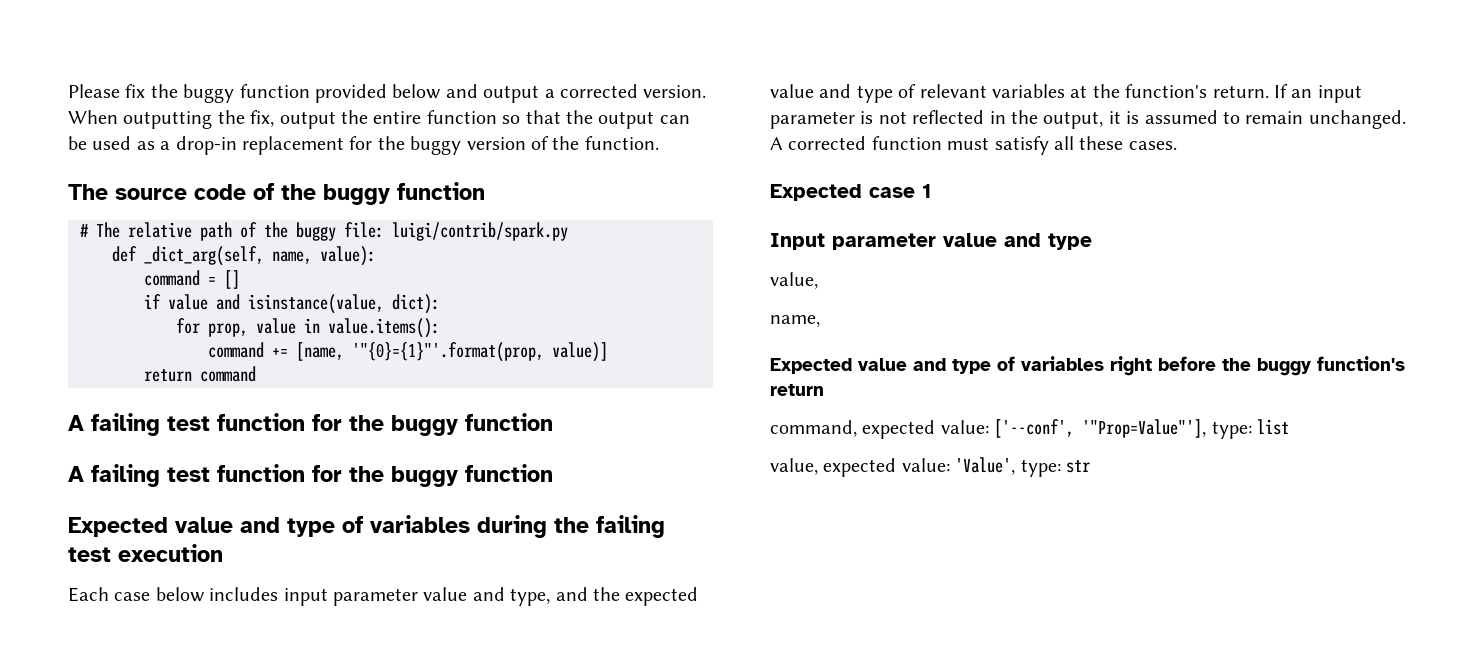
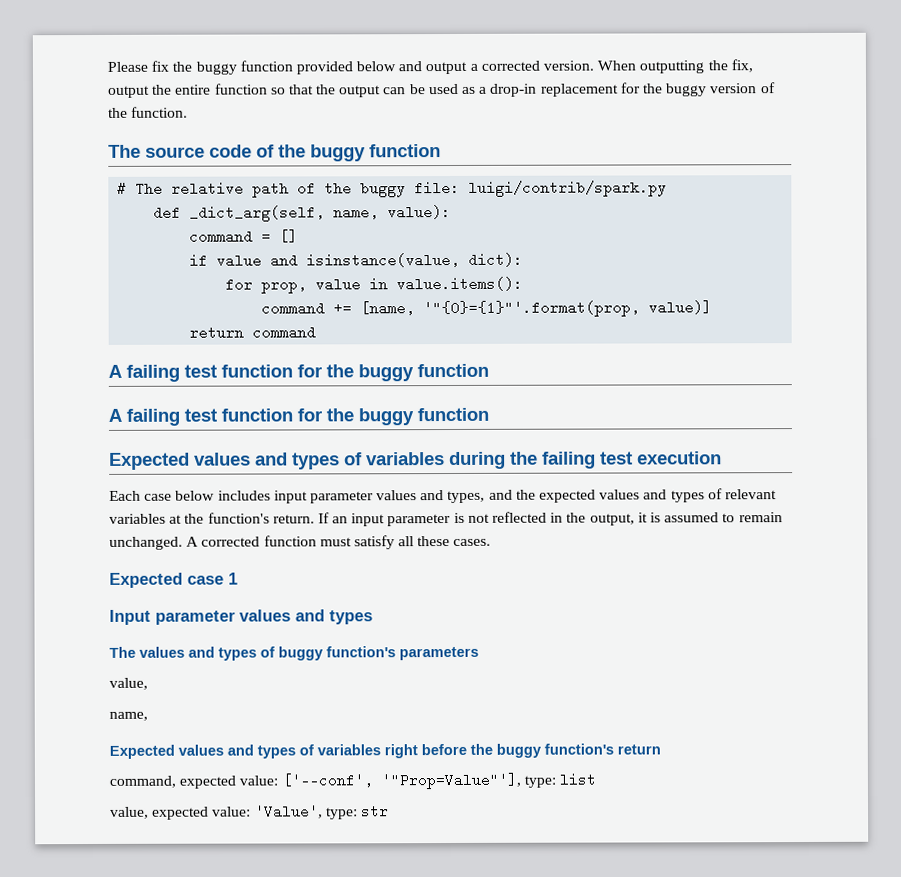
[175,517,335,537] value and type -> [194,452,340,470] values and types
[423,587,699,606] [770,84,893,103] value and type, and the expected value and type -> [376,489,705,504] values and types, and the expected values and types
[943,233,1092,250] value and type -> [239,609,373,625] [109,646,479,661] values and types // The values and types of buggy function's parameters
[858,358,991,374] value and type -> [178,744,296,759] values and types

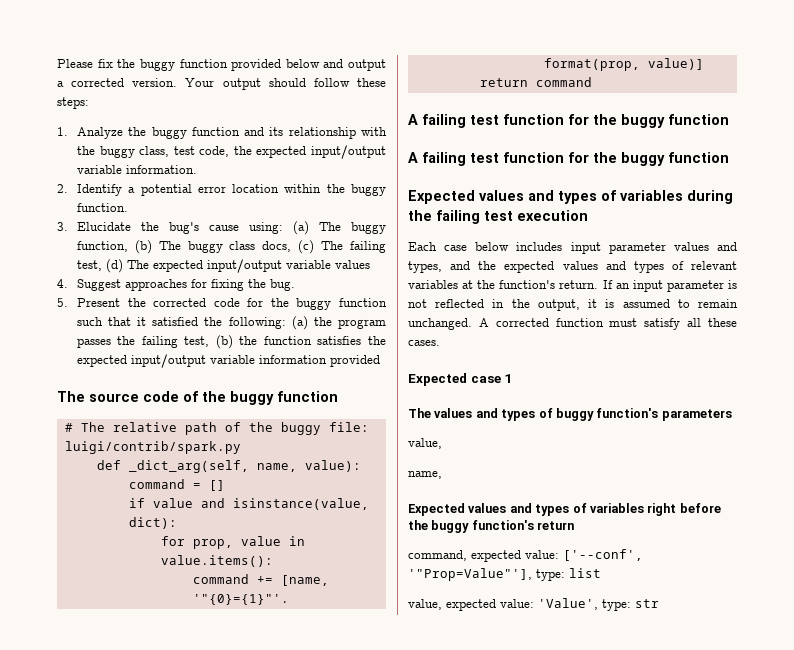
[597,59,753,74] [108,82,776,98] [108,106,189,118] When outputting the fix, output the entire function so that the output can be used as a drop-in replacement for the buggy version of the function. -> [185,78,386,90] [57,97,89,109] [57,127,387,139] [76,145,386,159] [76,165,197,174] [57,184,386,196] [76,203,128,212] [57,221,386,235] [76,240,386,254] [76,259,370,273] [57,279,295,291] [57,298,387,310] [76,316,386,330] [76,335,386,349] [76,354,380,368] Your output should follow these steps: // 1. Analyze the buggy function and its relationship with the buggy class, test code, the expected input/output variable information. // 2. Identify a potential error location within the buggy function. // 3. Elucidate the bug's cause using: (a) The buggy function, (b) The buggy class docs, (c) The failing test, (d) The expected input/output variable values // 4. Suggest approaches for fixing the bug. // 5. Present the corrected code for the buggy function such that it satisfied the following: (a) the program passes the failing test, (b) the function satisfies the expected input/output variable information provided
[109,609,373,625] // Input parameter values and types -> (513, 378) none

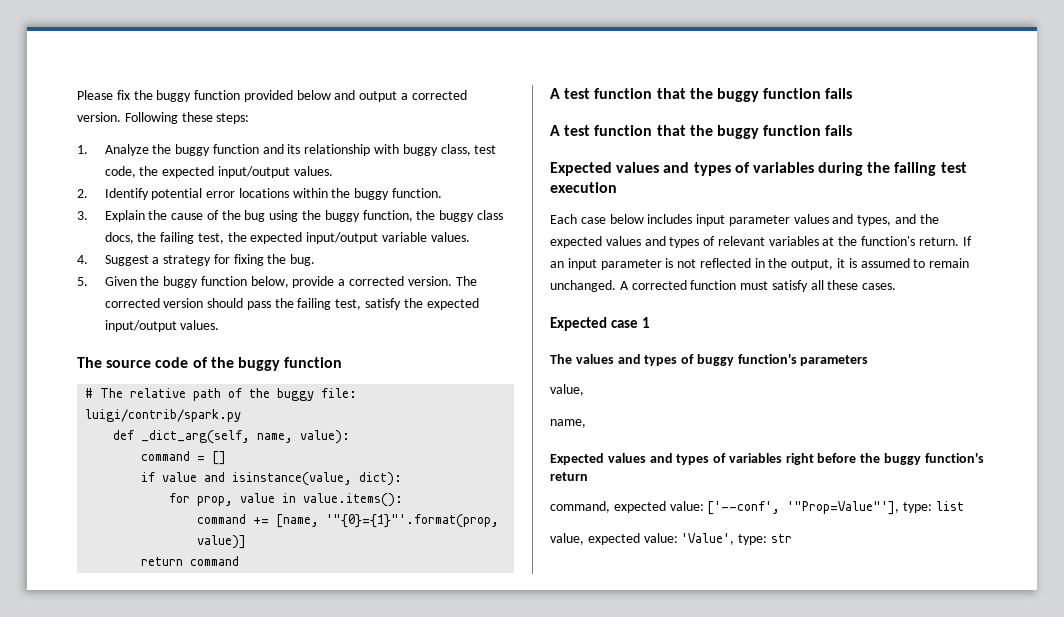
[185,78,350,90] Your output should follow -> [124,112,178,124] Following
[76,146,95,155] the -> (399, 149) none
[76,165,197,174] variable information. -> [293,166,333,176] values.
[128,187,136,193] a -> (149, 194) none
[232,184,280,193] location -> [238,188,289,198] locations
[76,221,386,235] [76,240,386,254] [76,259,370,273] Elucidate the bug's cause using: (a) The buggy function, (b) The buggy class docs, (c) The failing test, (d) The expected input/output variable values -> [104,210,503,222] [104,232,470,244] Explain the cause of the bug using the buggy function, the buggy class docs, the failing test, the expected input/output variable values.
[124,279,187,291] approaches -> [152,255,212,266] a strategy
[76,298,387,310] [76,316,386,330] [76,335,386,349] [76,354,380,368] Present the corrected code for the buggy function such that it satisfied the following: (a) the program passes the failing test, (b) the function satisfies the expected input/output variable information provided -> [104,276,477,288] [104,298,479,310] [104,320,220,332] Given the buggy function below, provide a corrected version. The corrected version should pass the failing test, satisfy the expected input/output values.
[422,114,729,128] [408,152,729,166] failing test function for the buggy function // A failing test function for the buggy function -> [564,88,853,102] [550,125,853,139] test function that the buggy function fails // A test function that the buggy function fails

